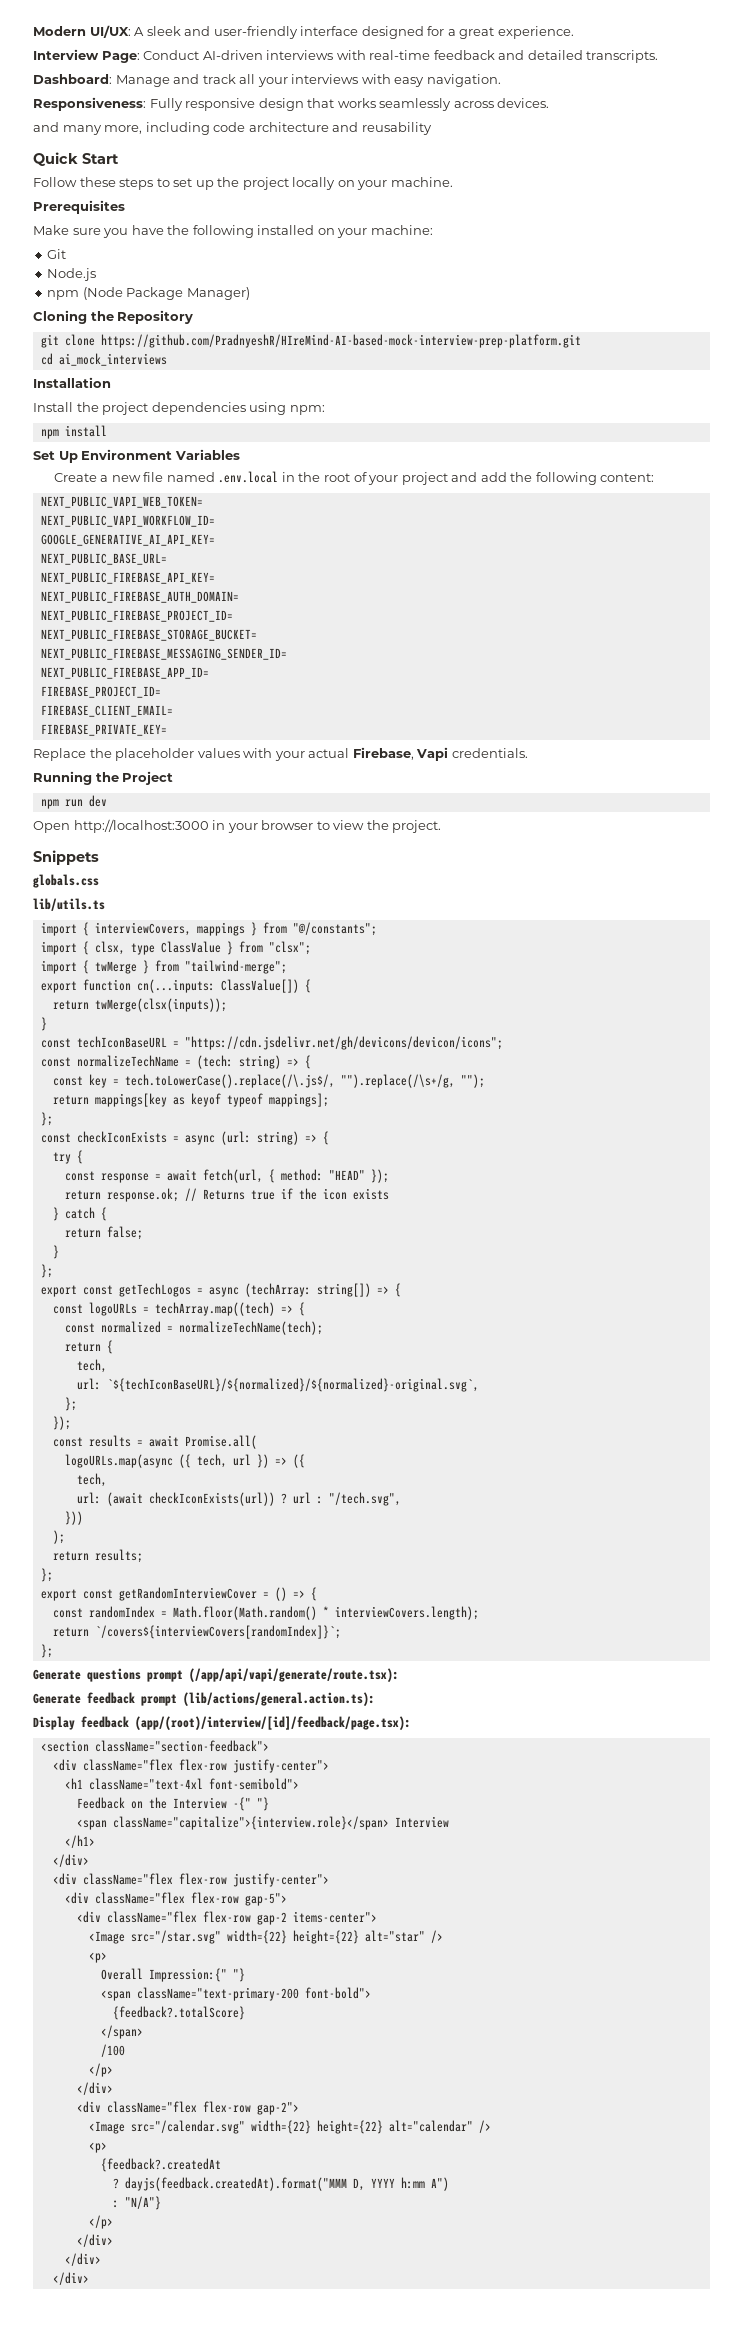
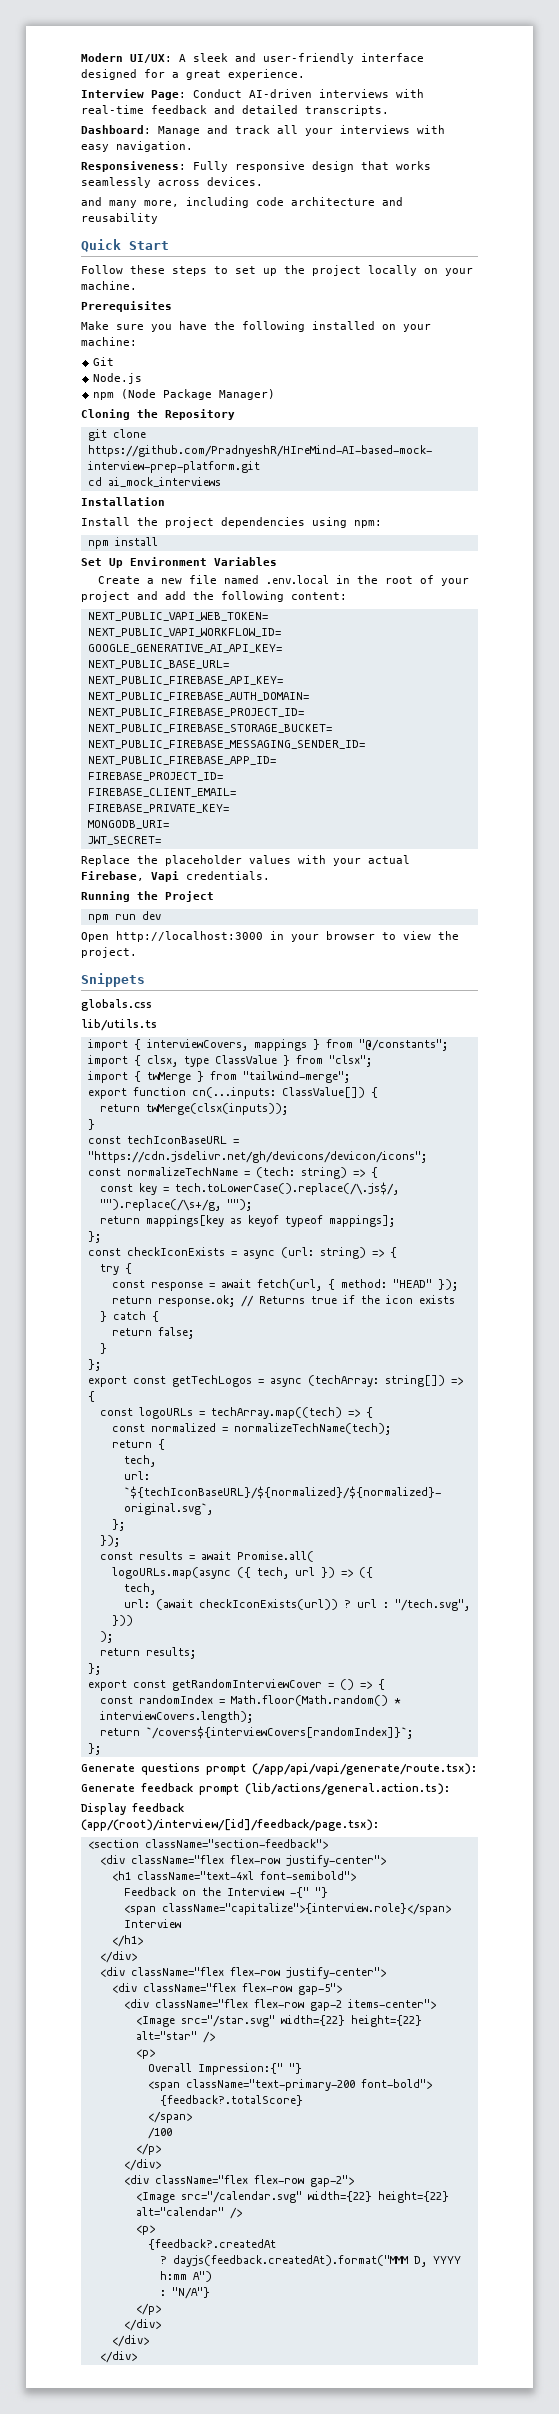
(167, 730) none -> [87,820,169,829] [87,836,161,845] // MONGODB_URI= // JWT_SECRET=

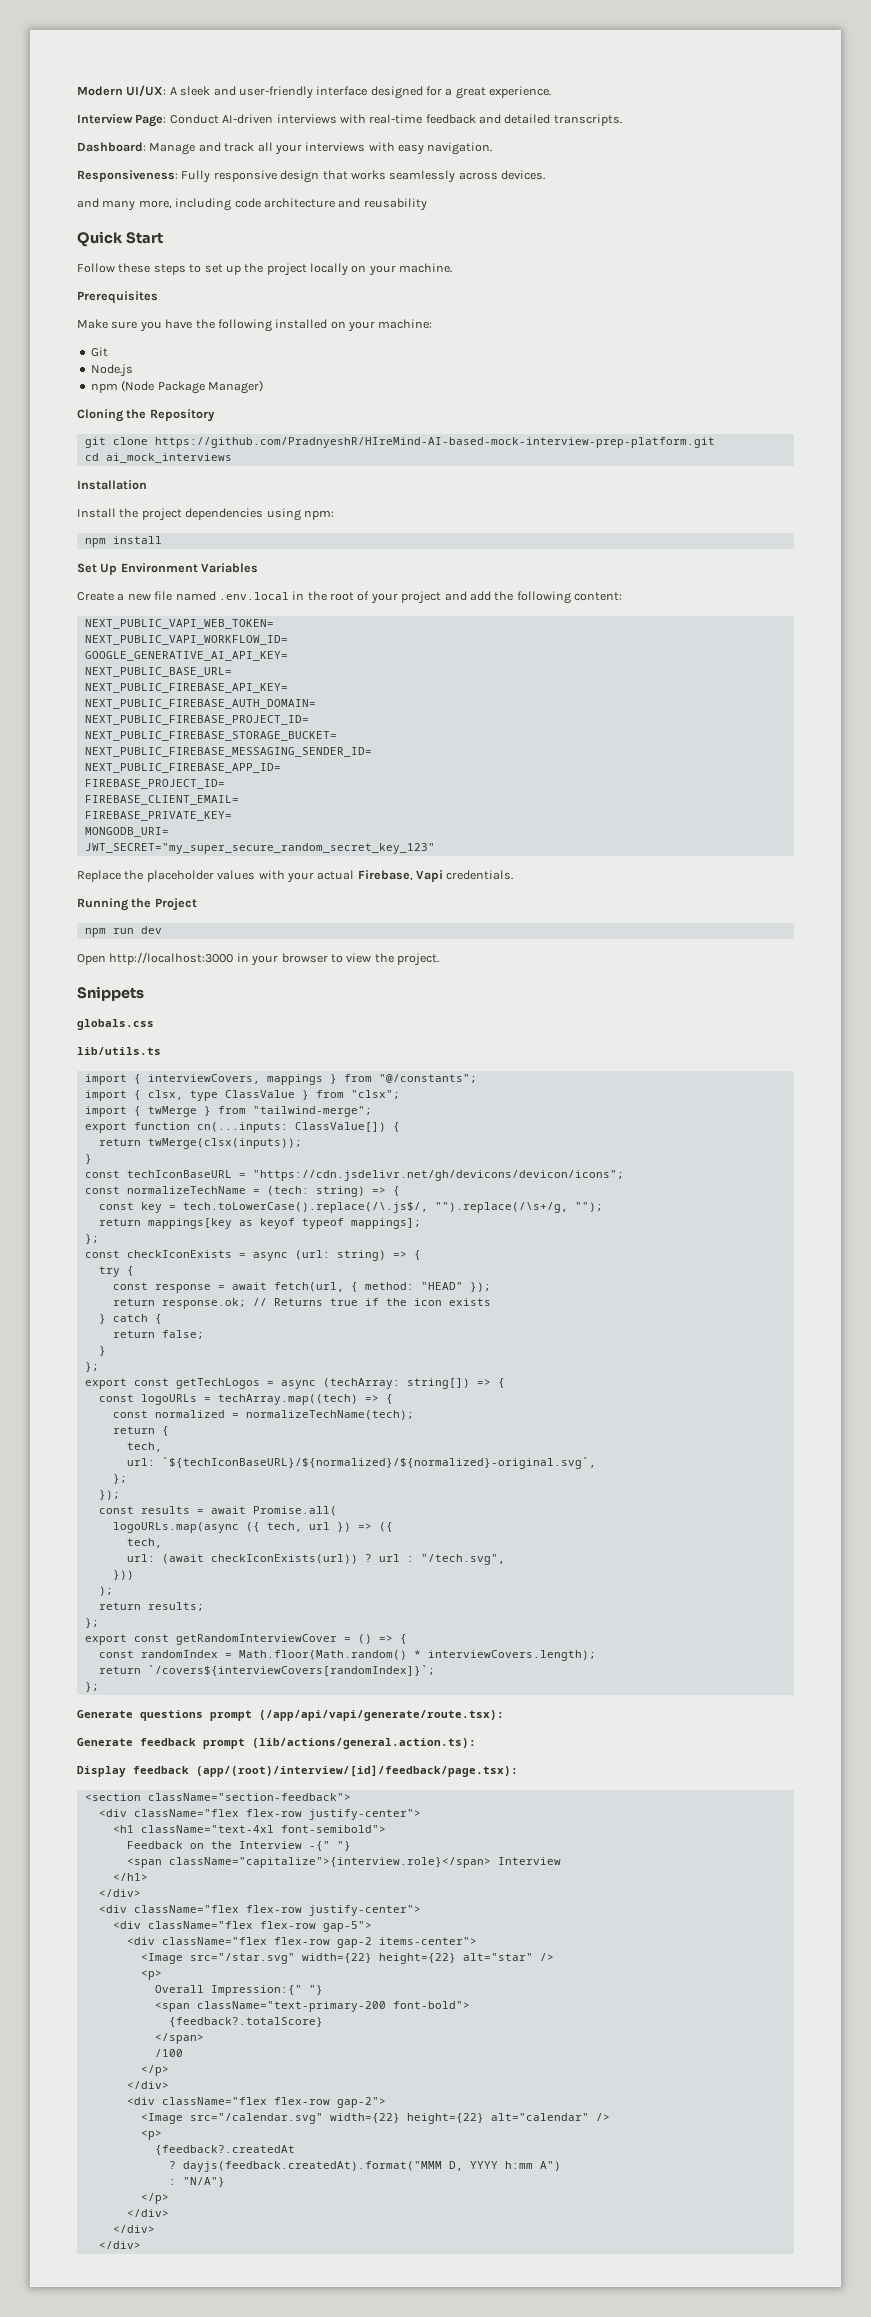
[87,836,161,845] JWT_SECRET= -> [84,843,435,854] JWT_SECRET="my_super_secure_random_secret_key_123"

